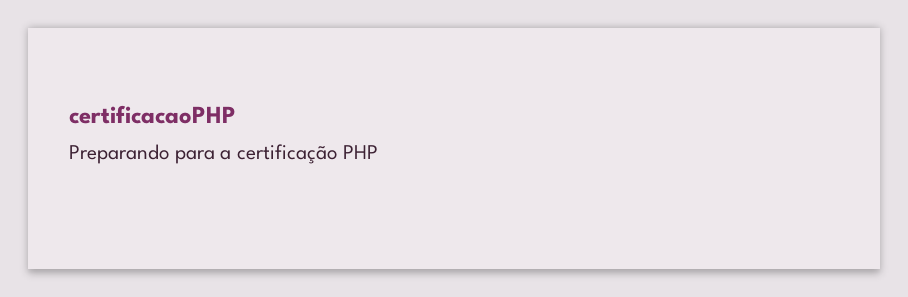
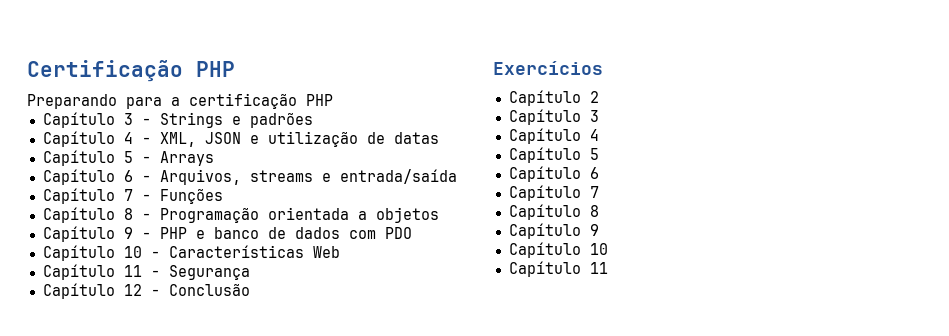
[69,105,236,124] certificacaoPHP -> [27,60,235,82] Certificação PHP
(378, 152) none -> [42,112,313,128] [42,131,439,147] [42,150,214,166] [42,169,457,185] [42,188,223,204] [42,207,439,223] [42,226,412,242] [42,245,340,261] [42,264,250,280] [42,283,250,299] [493,61,603,75] [508,90,599,106] [508,109,599,125] [508,128,599,144] [508,147,599,163] [508,166,599,182] [508,185,599,201] [508,204,599,220] [508,223,599,239] [508,242,608,258] [508,261,608,277] // Capítulo 3 - Strings e padrões // Capítulo 4 - XML, JSON e utilização de datas // Capítulo 5 - Arrays // Capítulo 6 - Arquivos, streams e entrada/saída // Capítulo 7 - Funções // Capítulo 8 - Programação orientada a objetos // Capítulo 9 - PHP e banco de dados com PDO // Capítulo 10 - Características Web // Capítulo 11 - Segurança // Capítulo 12 - Conclusão // Exercícios // Capítulo 2 // Capítulo 3 // Capítulo 4 // Capítulo 5 // Capítulo 6 // Capítulo 7 // Capítulo 8 // Capítulo 9 // Capítulo 10 // Capítulo 11

